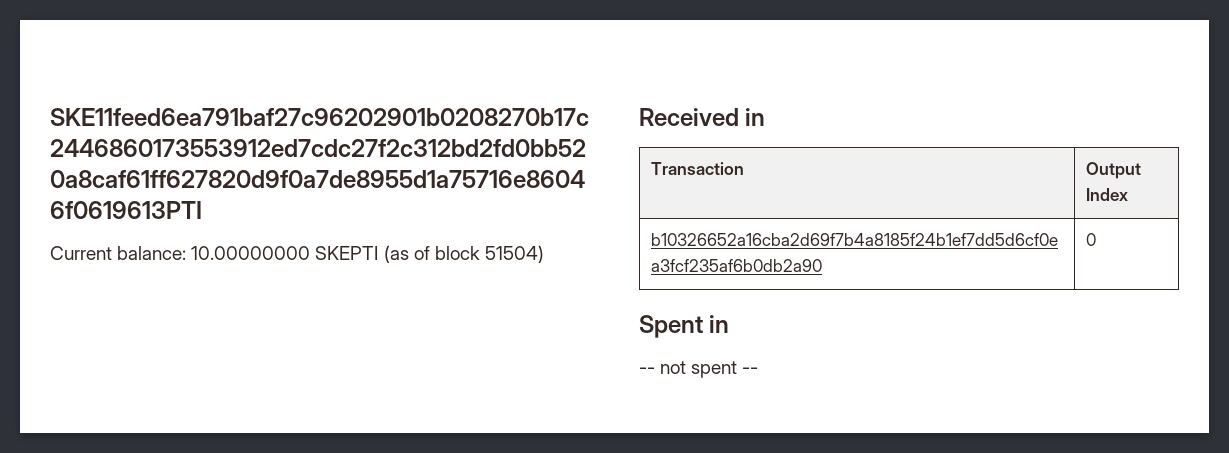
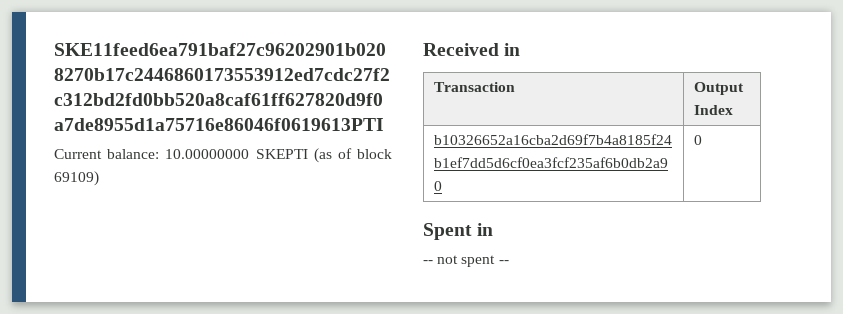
[484,245,544,263] 51504) -> [54,171,99,186] 69109)

